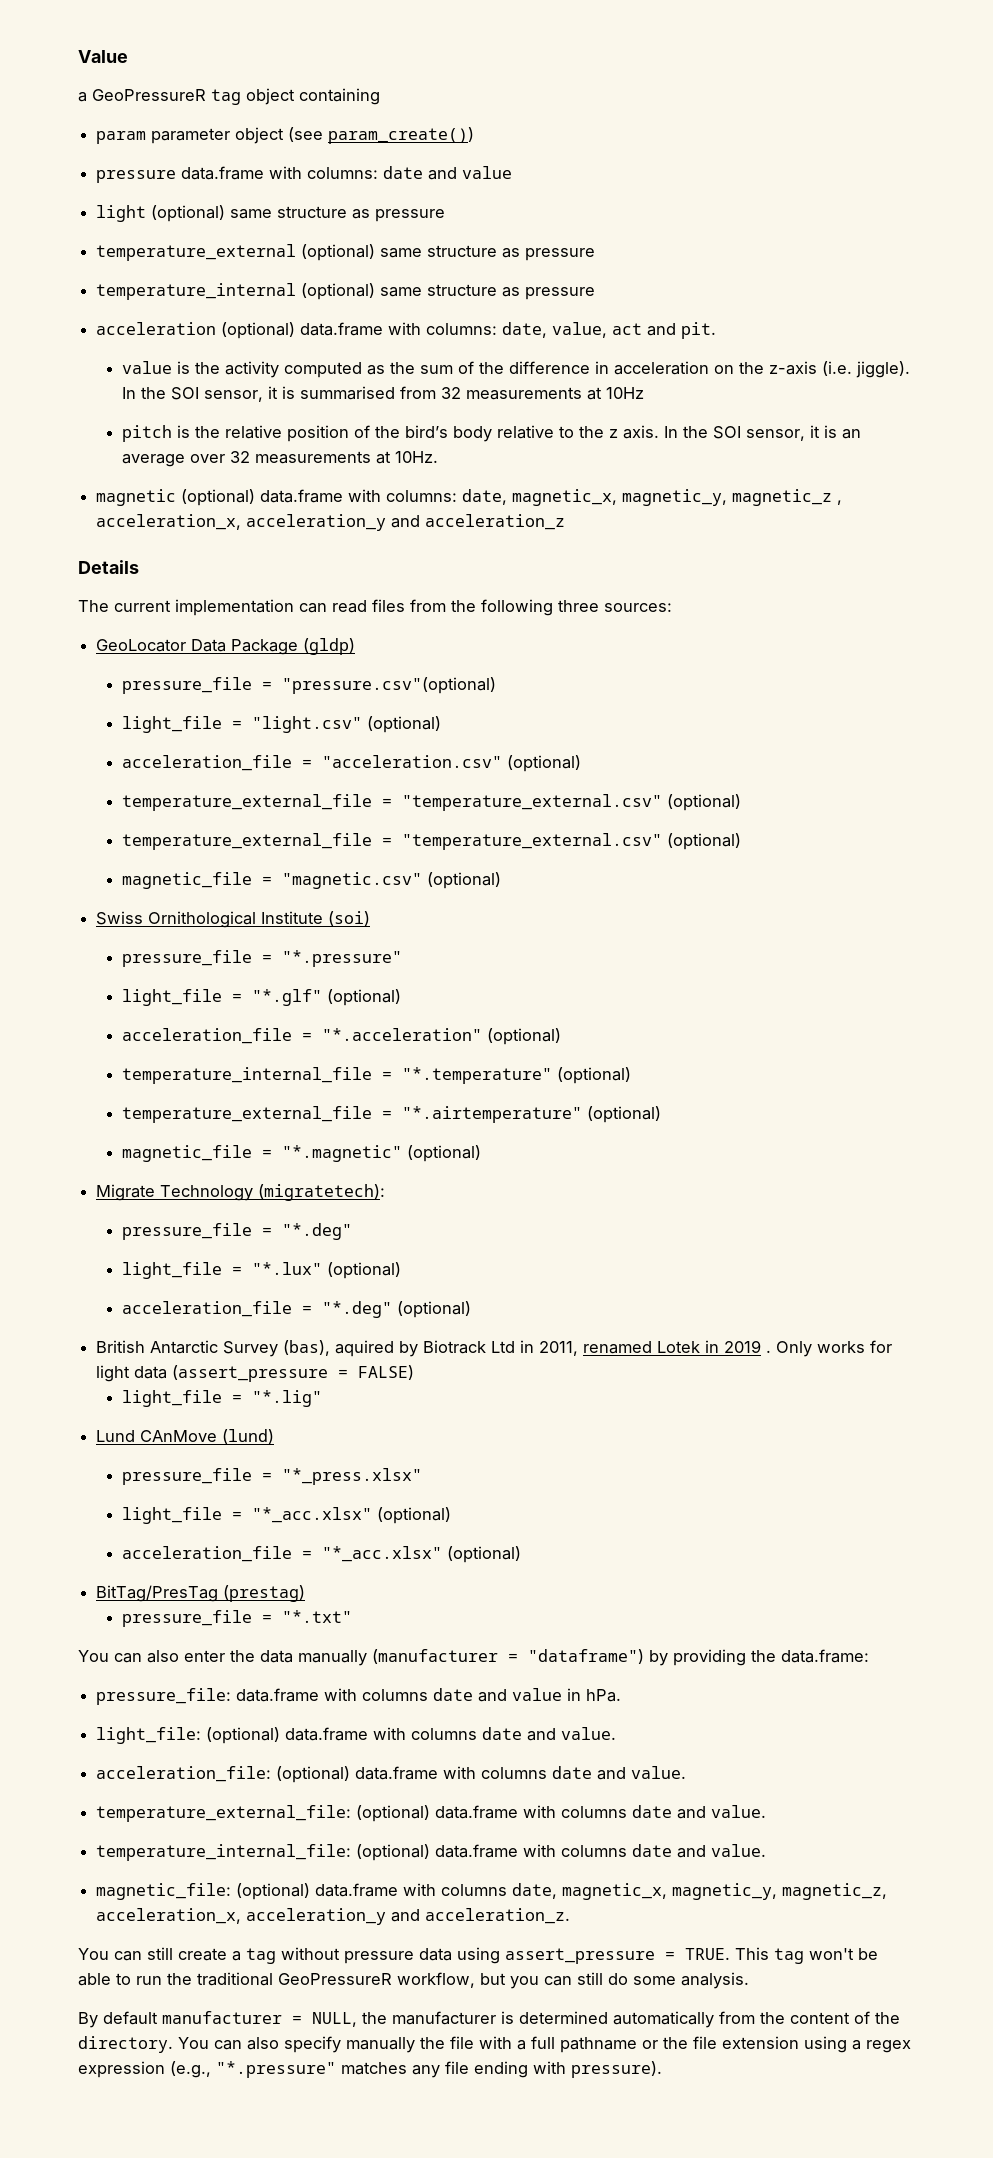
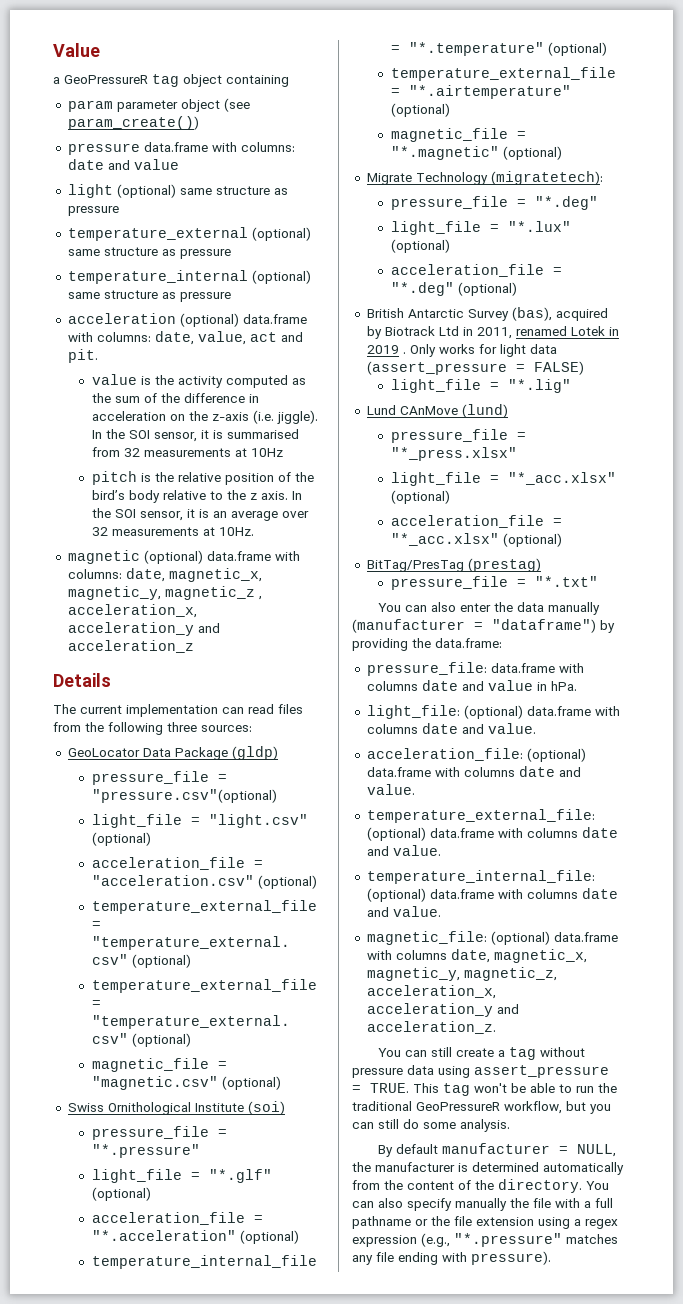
[335,1340,395,1357] aquired -> [555,308,608,321] acquired

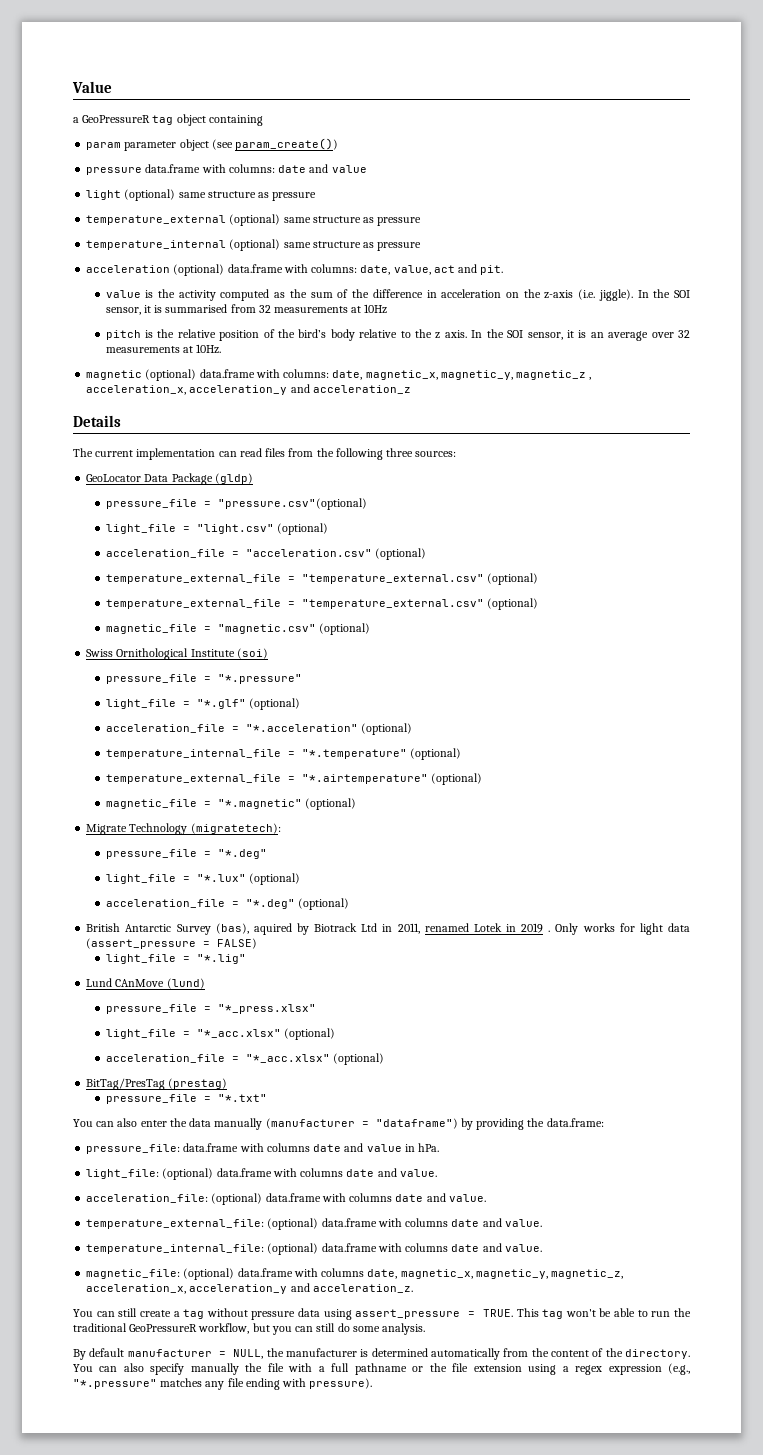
[555,308,608,321] acquired -> [253,923,292,935] aquired

